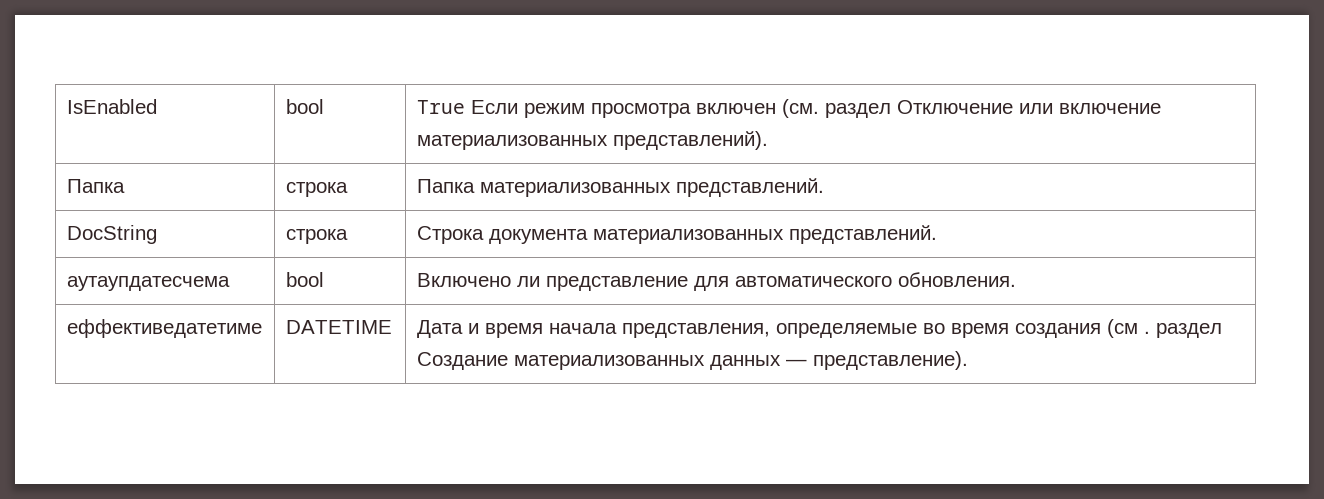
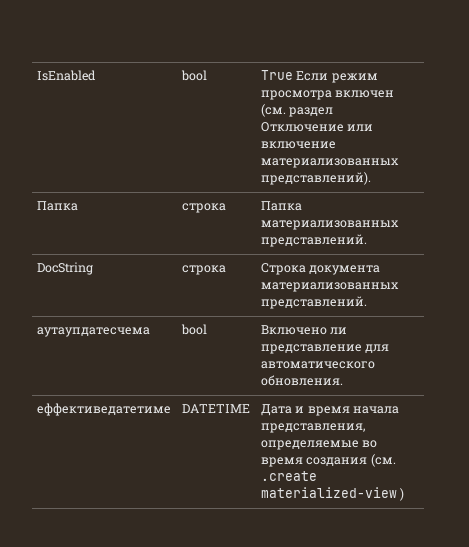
[1106,319,1222,338] [416,351,968,370] (см . раздел Создание материализованных данных — представление). -> [370,454,396,467] [261,471,318,481] [261,487,405,501] (см. .create materialized-view )

